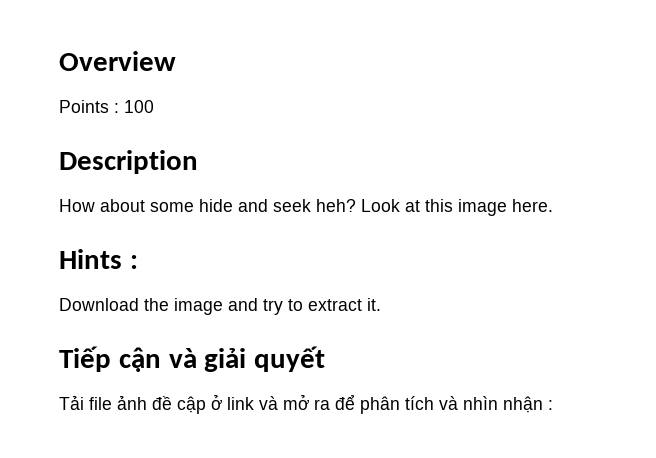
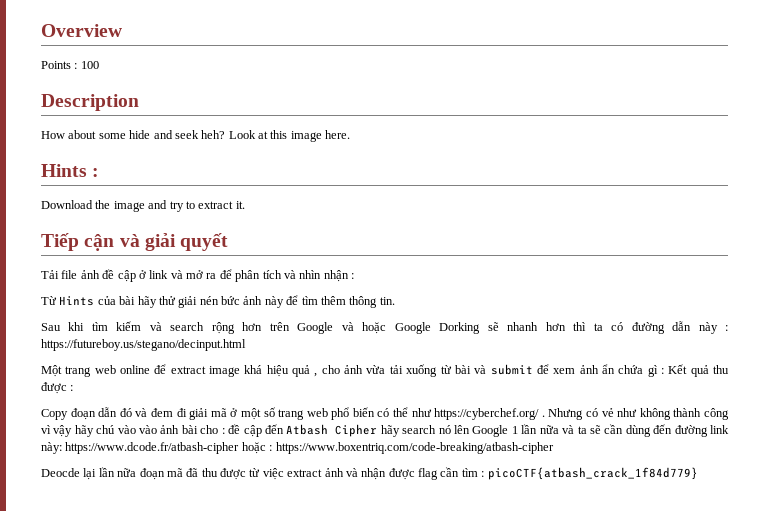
(553, 405) none -> [41,295,395,308] [41,321,729,334] [41,339,246,351] [41,364,729,377] [41,382,74,394] [41,407,730,420] [41,424,730,437] [41,442,554,454] [41,467,698,480] // Từ Hints của bài hãy thử giải nén bức ảnh này để tìm thêm thông tin. // Sau khi tìm kiếm và search rộng hơn trên Google và hoặc Google Dorking sẽ nhanh hơn thì ta có đường dẫn này : https://futureboy.us/stegano/decinput.html // Một trang web online để extract image khá hiệu quả , cho ảnh vừa tải xuống từ bài và submit để xem ảnh ẩn chứa gì : Kết quả thu được : // Copy đoạn dẫn đó và đem đi giải mã ở một số trang web phổ biến có thể như https://cyberchef.org/ . Nhưng có vẻ như không thành công vì vậy hãy chú vào vào ảnh bài cho : đề cập đến Atbash Cipher hãy search nó lên Google 1 lần nữa và ta sẽ cần dùng đến đường link này: https://www.dcode.fr/atbash-cipher hoặc : https://www.boxentriq.com/code-breaking/atbash-cipher // Deocde lại lần nữa đoạn mã đã thu được từ việc extract ảnh và nhận được flag cần tìm : picoCTF{atbash_crack_1f84d779}

